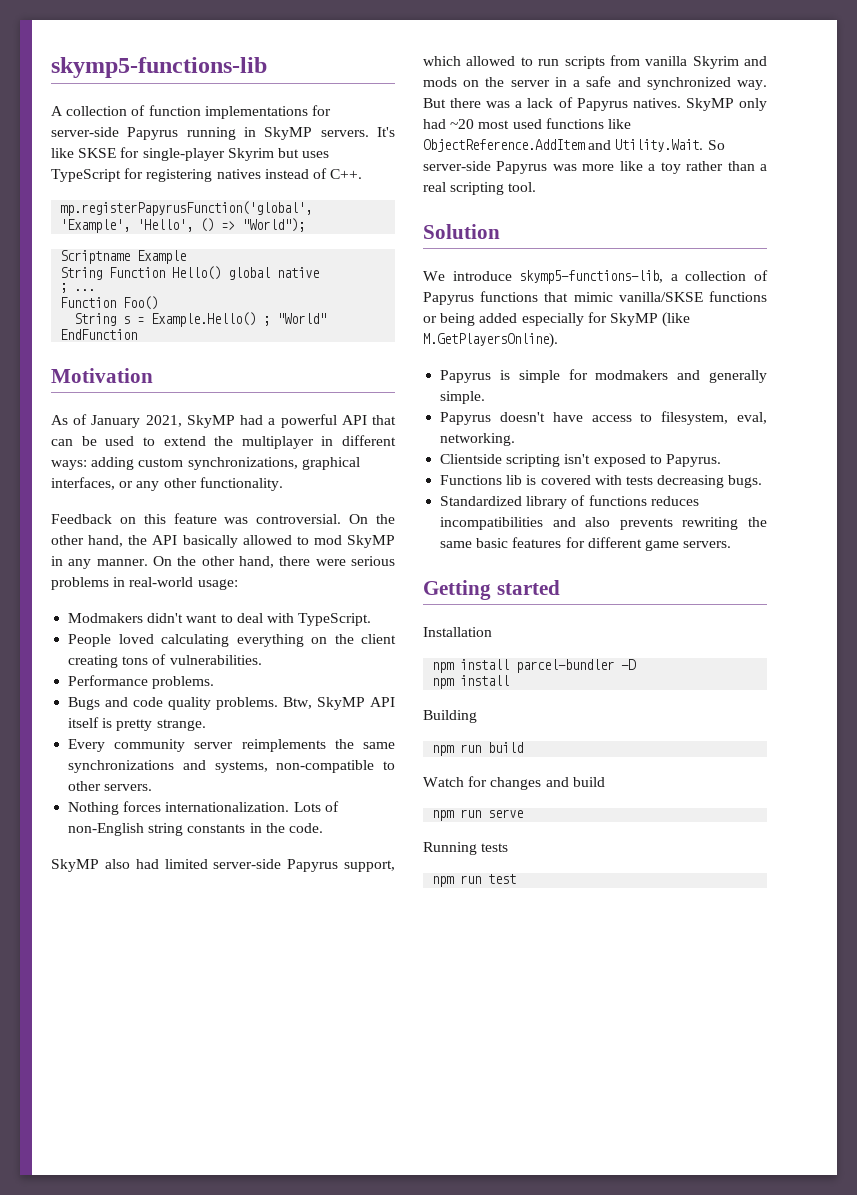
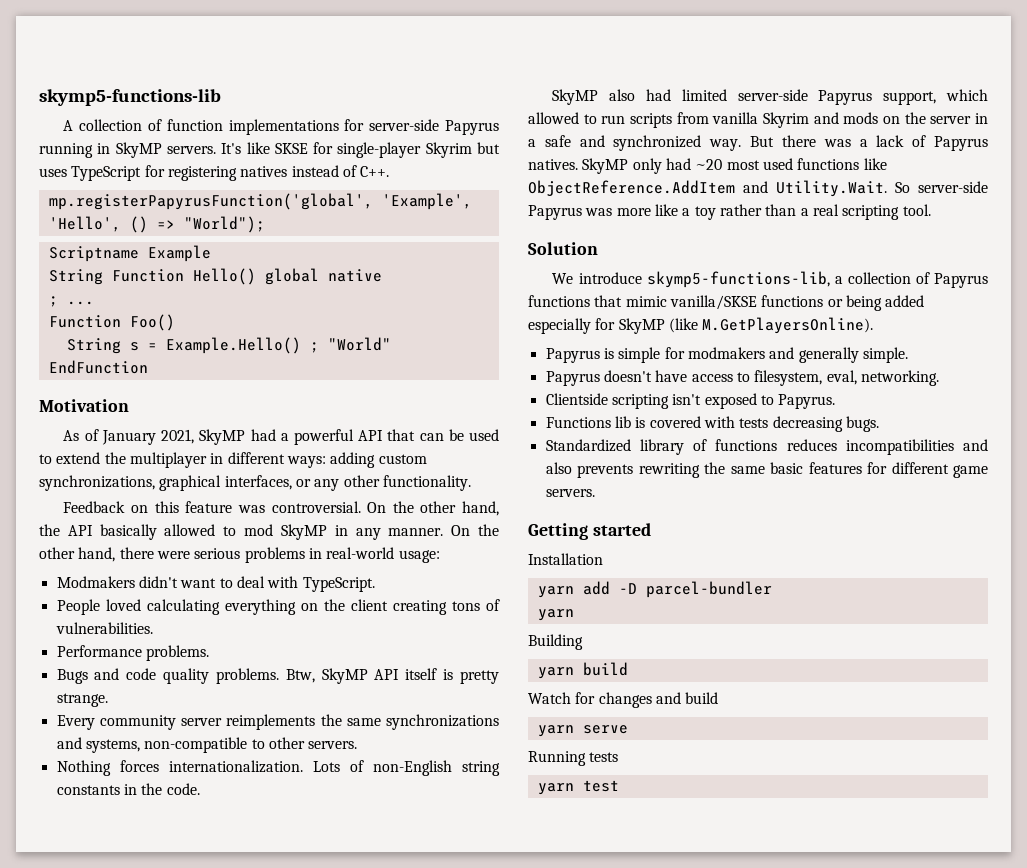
[432,659,637,673] [432,675,510,689] npm install parcel-bundler -D // npm install -> [537,581,772,598] [537,609,574,621] yarn add -D parcel-bundler // yarn
[432,744,482,756] npm run -> [537,667,574,679] yarn
[432,809,482,821] npm run -> [537,725,574,737] yarn
[432,875,482,887] npm run -> [537,783,574,795] yarn

